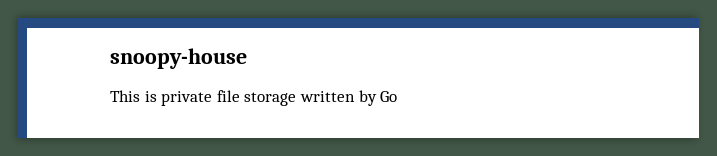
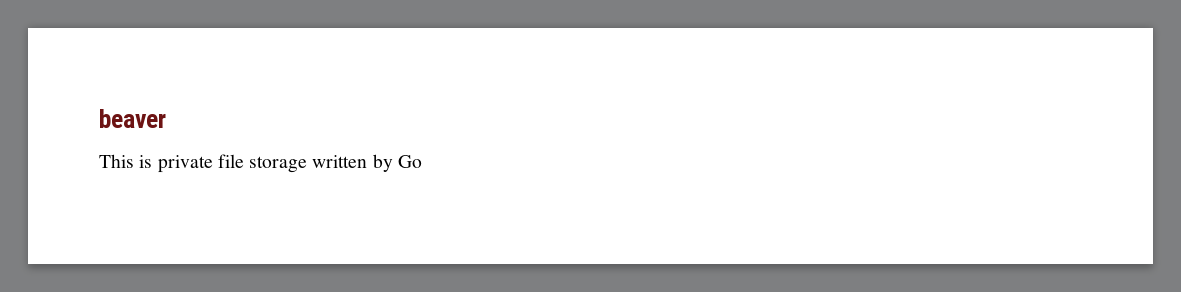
[110,48,247,69] snoopy-house -> [99,109,166,128] beaver

